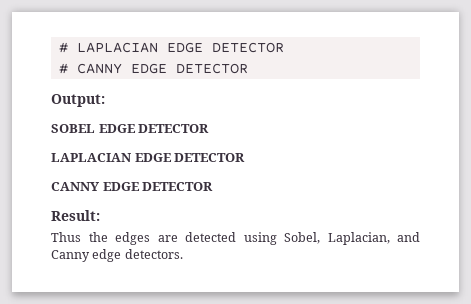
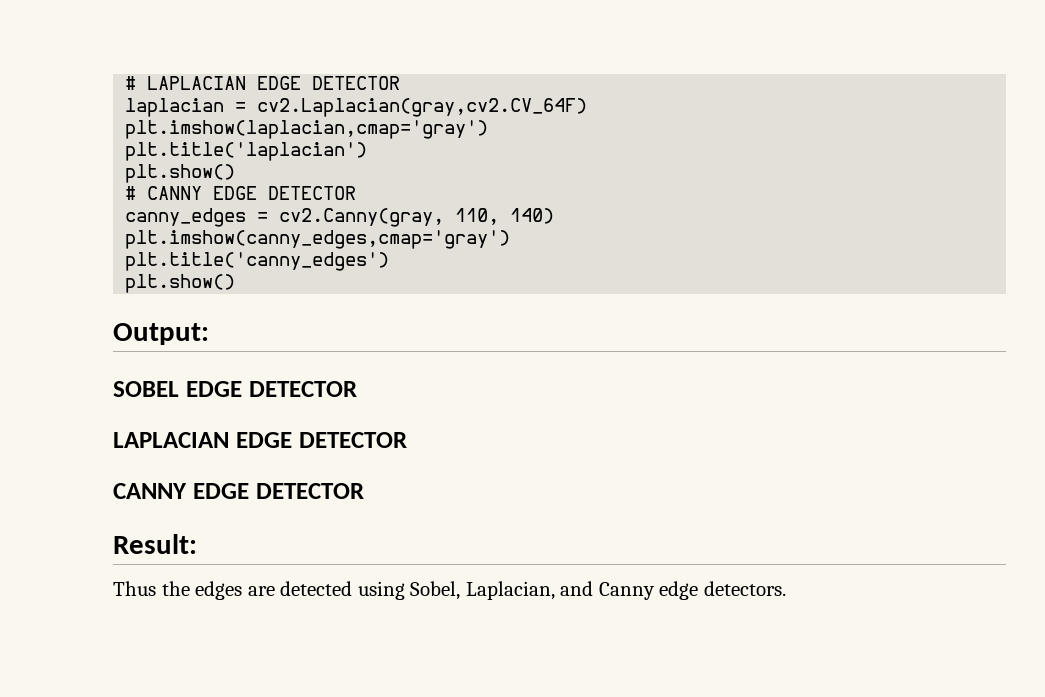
[58,63,248,74] # CANNY EDGE DETECTOR -> [125,98,588,117] [125,120,489,139] [125,142,368,161] [125,164,236,183] [125,186,357,200] [125,208,555,227] [125,230,511,249] [125,252,390,271] [125,274,236,293] laplacian = cv2.Laplacian(gray,cv2.CV_64F) // plt.imshow(laplacian,cmap='gray') // plt.title('laplacian') // plt.show() // # CANNY EDGE DETECTOR // canny_edges = cv2.Canny(gray, 110, 140) // plt.imshow(canny_edges,cmap='gray') // plt.title('canny_edges') // plt.show()

